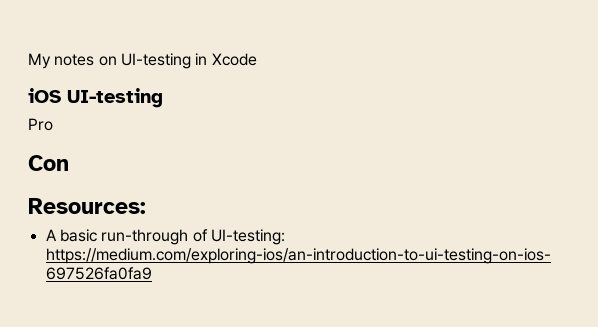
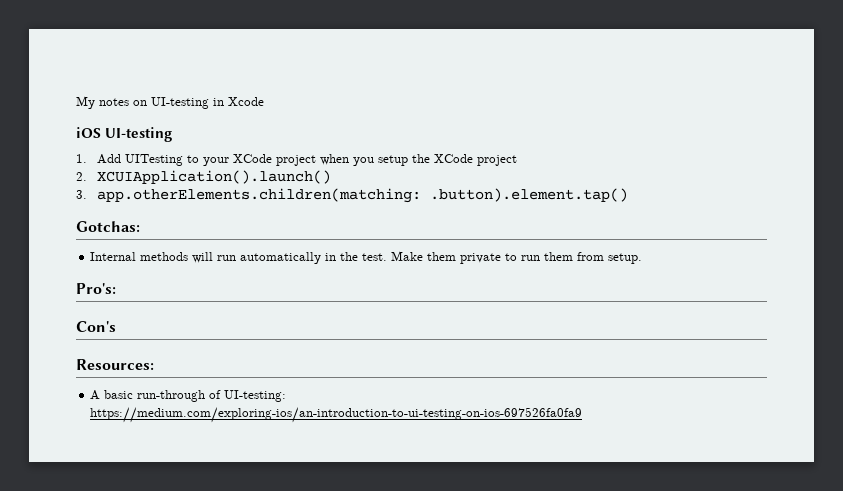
[28,118,53,131] [28,155,69,171] Pro // Con -> [76,154,518,166] [76,170,332,184] [76,188,629,203] [76,221,140,232] [90,251,643,264] [76,283,116,294] [76,321,116,332] 1. Add UITesting to your XCode project when you setup the XCode project // 2. XCUIApplication().launch() // 3. app.otherElements.children(matching: .button).element.tap() // Gotchas: // Internal methods will run automatically in the test. Make them private to run them from setup. // Pro's: // Con's

